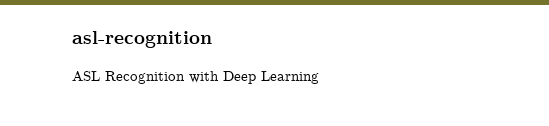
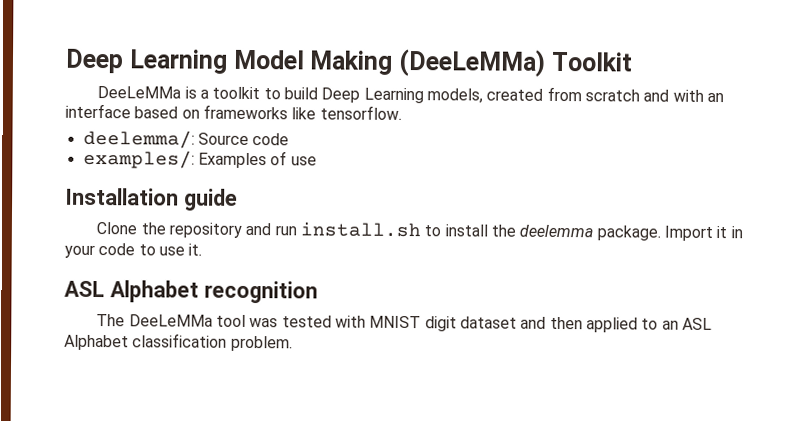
[72,31,212,48] [72,71,319,84] asl-recognition // ASL Recognition with Deep Learning -> [65,48,633,77] [97,86,724,104] [65,103,402,120] [82,129,290,149] [82,149,317,169] [65,187,238,211] [96,222,743,241] [64,243,203,259] [64,280,318,304] [96,314,712,333] [64,333,293,352] Deep Learning Model Making (DeeLeMMa) Toolkit // DeeLeMMa is a toolkit to build Deep Learning models, created from scratch and with an interface based on frameworks like tensorflow. // deelemma/: Source code // examples/: Examples of use // Installation guide // Clone the repository and run install.sh to install the deelemma package. Import it in your code to use it. // ASL Alphabet recognition // The DeeLeMMa tool was tested with MNIST digit dataset and then applied to an ASL Alphabet classification problem.

